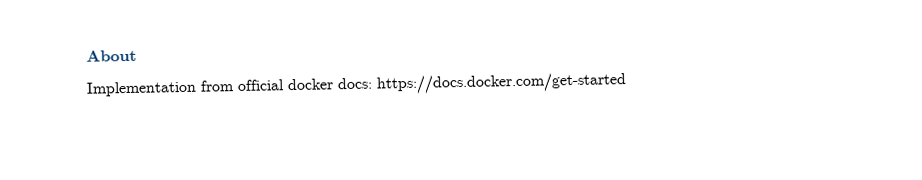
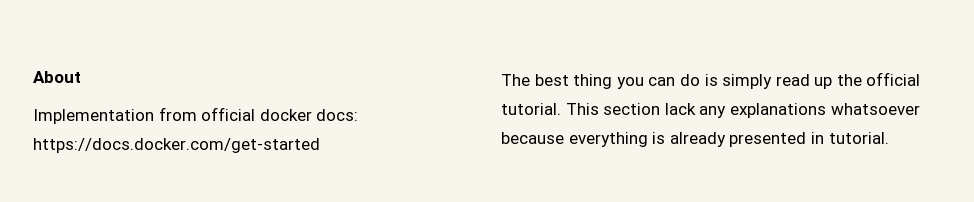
(627, 83) none -> [501,72,921,89] [501,103,920,118] [501,132,889,147] // The best thing you can do is simply read up the official tutorial. This section lack any explanations whatsoever because everything is already presented in tutorial.

